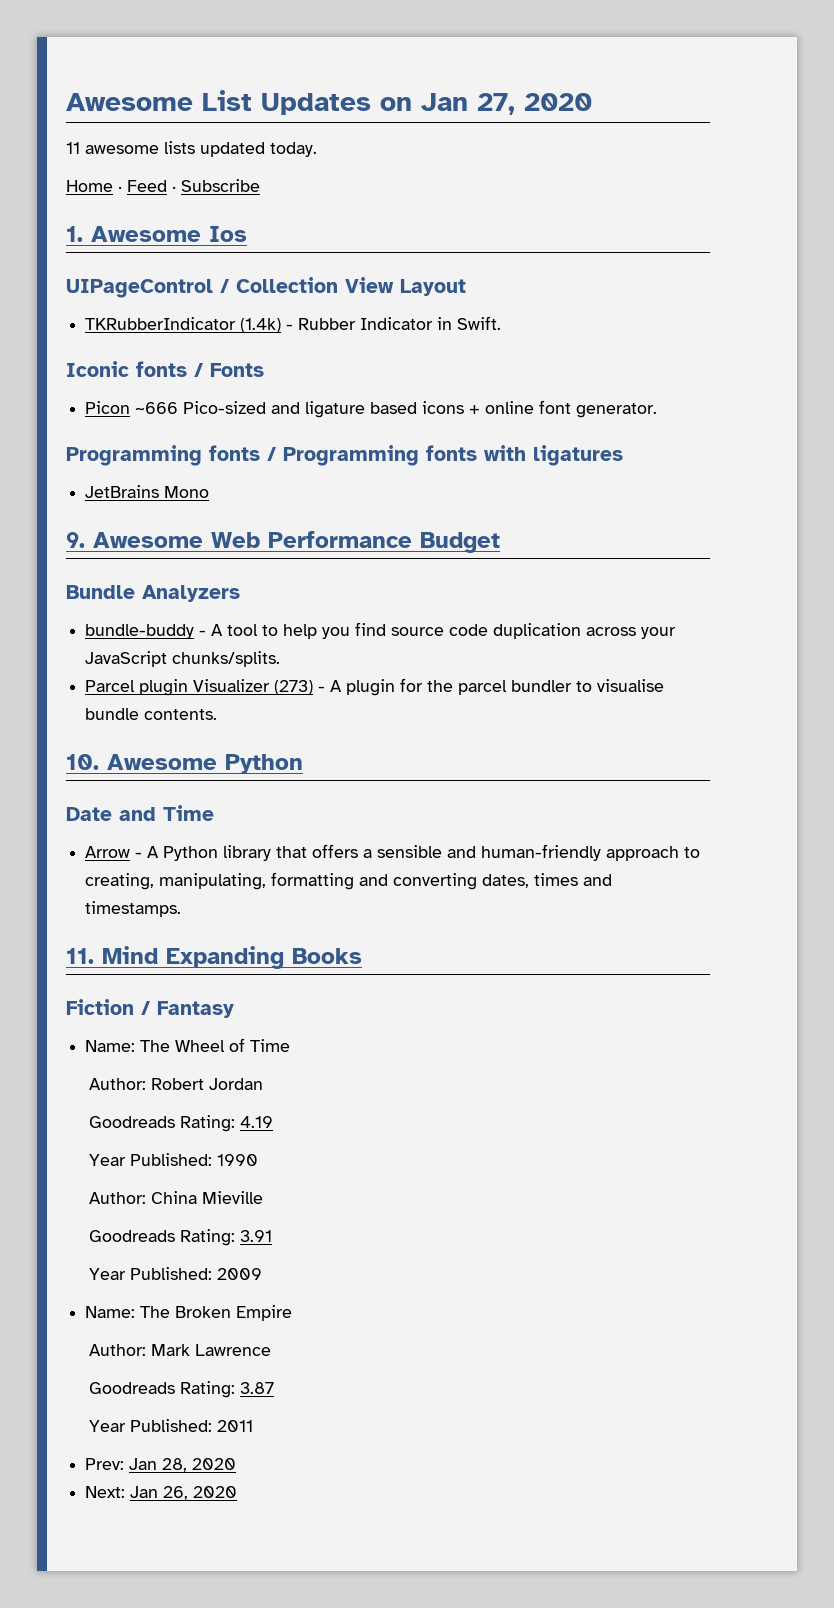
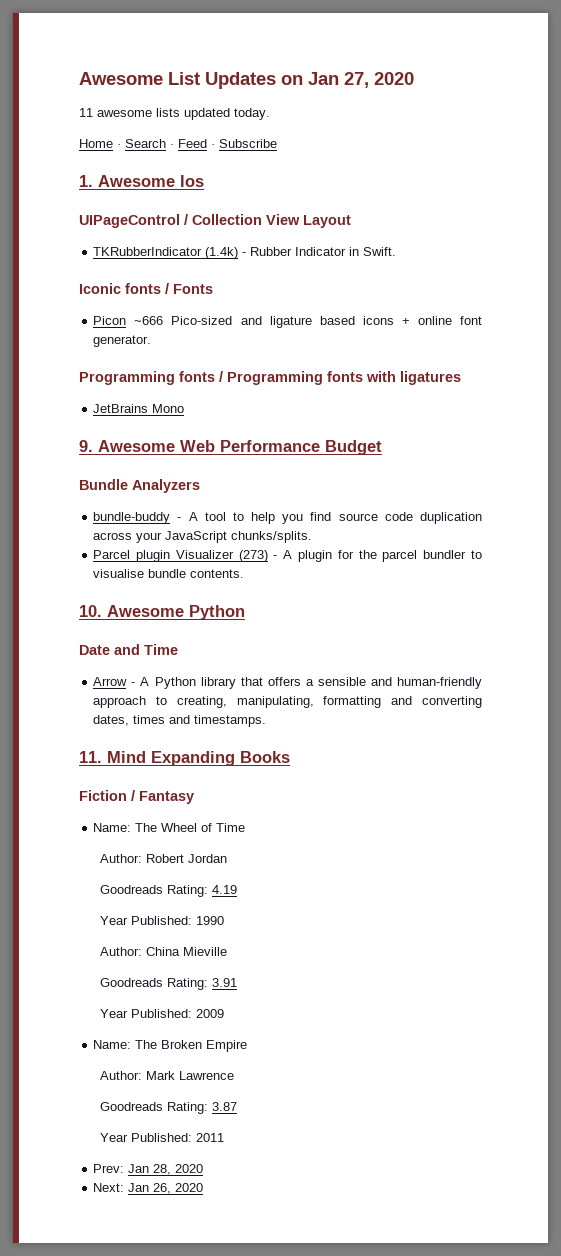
(122, 189) none -> [125,139,174,148] Search ·

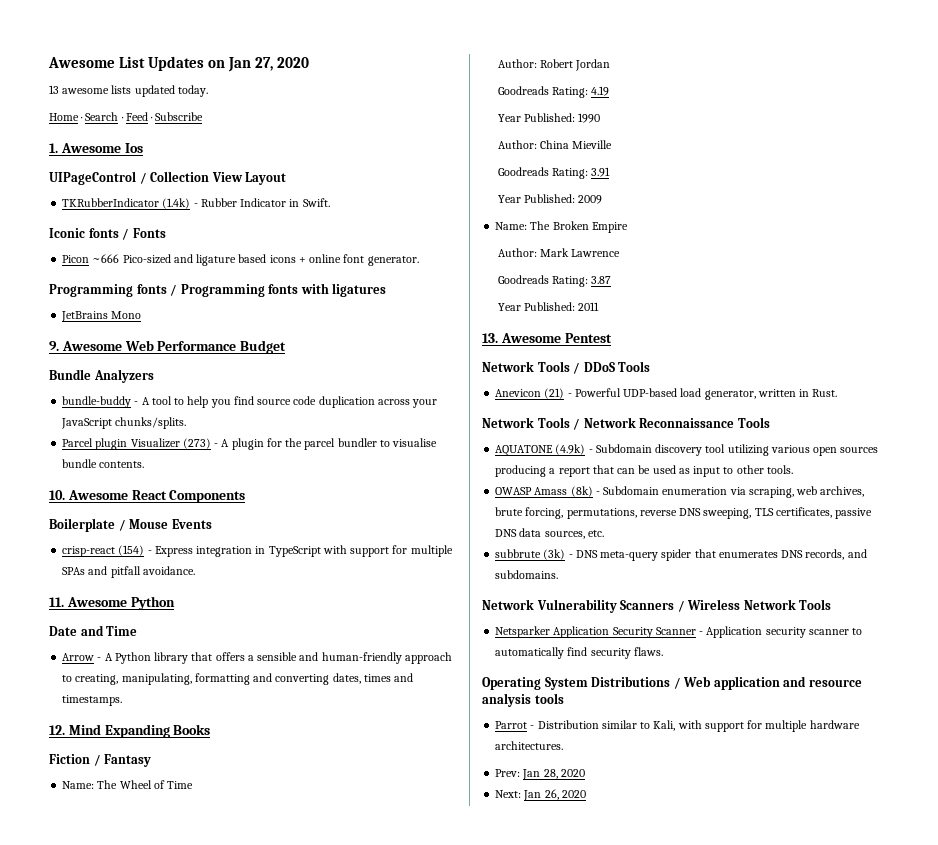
[79,108,93,117] 11 -> [49,85,59,94] 13
(184, 611) none -> [131,490,246,503] [49,518,212,532] [62,545,453,557] [62,566,195,578] [49,597,127,607] React Components // Boilerplate / Mouse Events // crisp-react (154) - Express integration in TypeScript with support for multiple SPAs and pitfall avoidance. // 11. Awesome
[79,751,102,763] 11. -> [49,725,65,735] 12.
(224, 1137) none -> [482,333,612,343] [482,361,651,374] [495,388,838,400] [482,417,770,430] [495,444,879,456] [495,465,793,477] [495,486,865,498] [495,507,873,519] [495,528,604,539] [495,549,867,561] [495,570,559,579] [482,599,832,613] [495,626,863,638] [495,647,663,659] [482,676,862,690] [482,693,564,707] [495,720,860,732] [495,741,564,750] // 13. Awesome Pentest // Network Tools / DDoS Tools // Anevicon (21) - Powerful UDP-based load generator, written in Rust. // Network Tools / Network Reconnaissance Tools // AQUATONE (4.9k) - Subdomain discovery tool utilizing various open sources producing a report that can be used as input to other tools. // OWASP Amass (8k) - Subdomain enumeration via scraping, web archives, brute forcing, permutations, reverse DNS sweeping, TLS certificates, passive DNS data sources, etc. // subbrute (3k) - DNS meta-query spider that enumerates DNS records, and subdomains. // Network Vulnerability Scanners / Wireless Network Tools // Netsparker Application Security Scanner - Application security scanner to automatically find security flaws. // Operating System Distributions / Web application and resource analysis tools // Parrot - Distribution similar to Kali, with support for multiple hardware architectures.

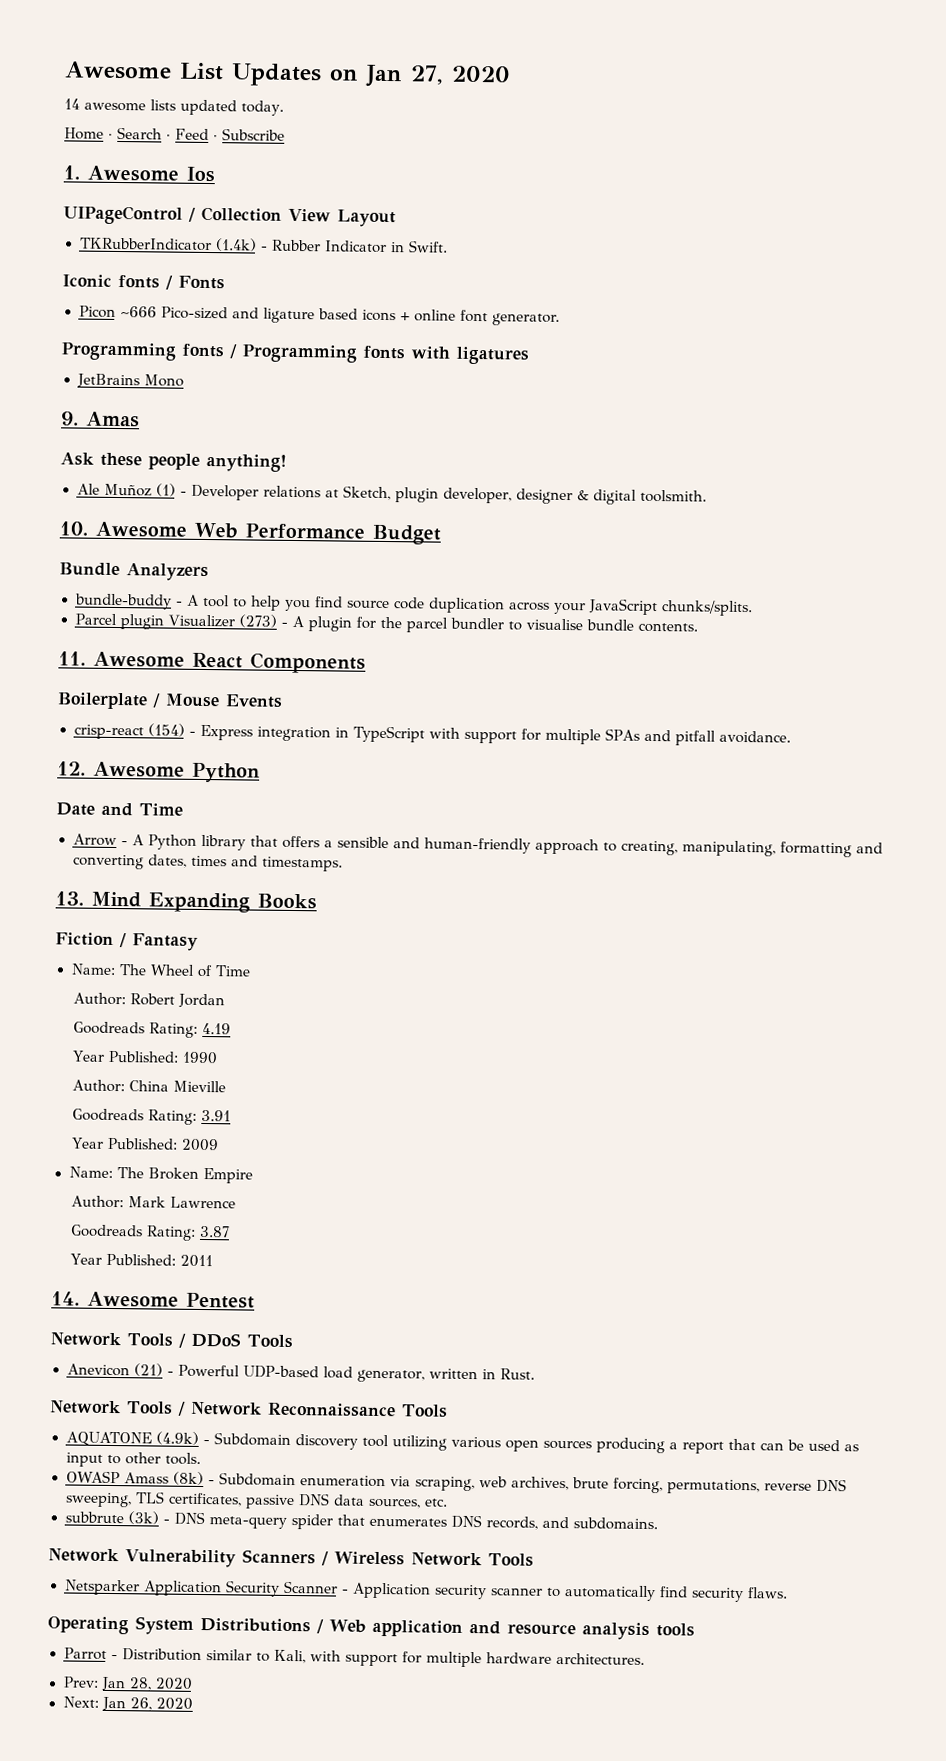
[49,85,59,94] 13 -> [64,98,80,110] 14
(59, 346) none -> [86,411,140,428] [60,452,287,472] [76,483,707,505] [59,521,88,536] Amas // Ask these people anything! // Ale Muñoz (1) - Developer relations at Sketch, plugin developer, designer & digital toolsmith. // 10.
[49,490,65,500] 10. -> [58,651,86,666] 11.
[49,597,64,607] 11. -> [57,761,86,776] 12.
[49,725,65,735] 12. -> [55,891,84,906] 13.
[482,333,498,343] 13. -> [51,1291,80,1306] 14.

